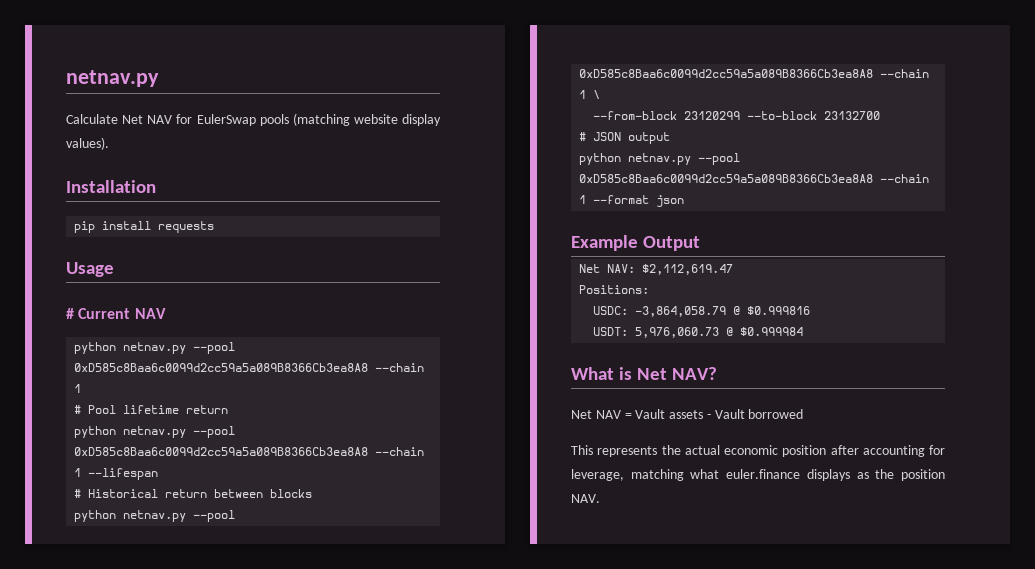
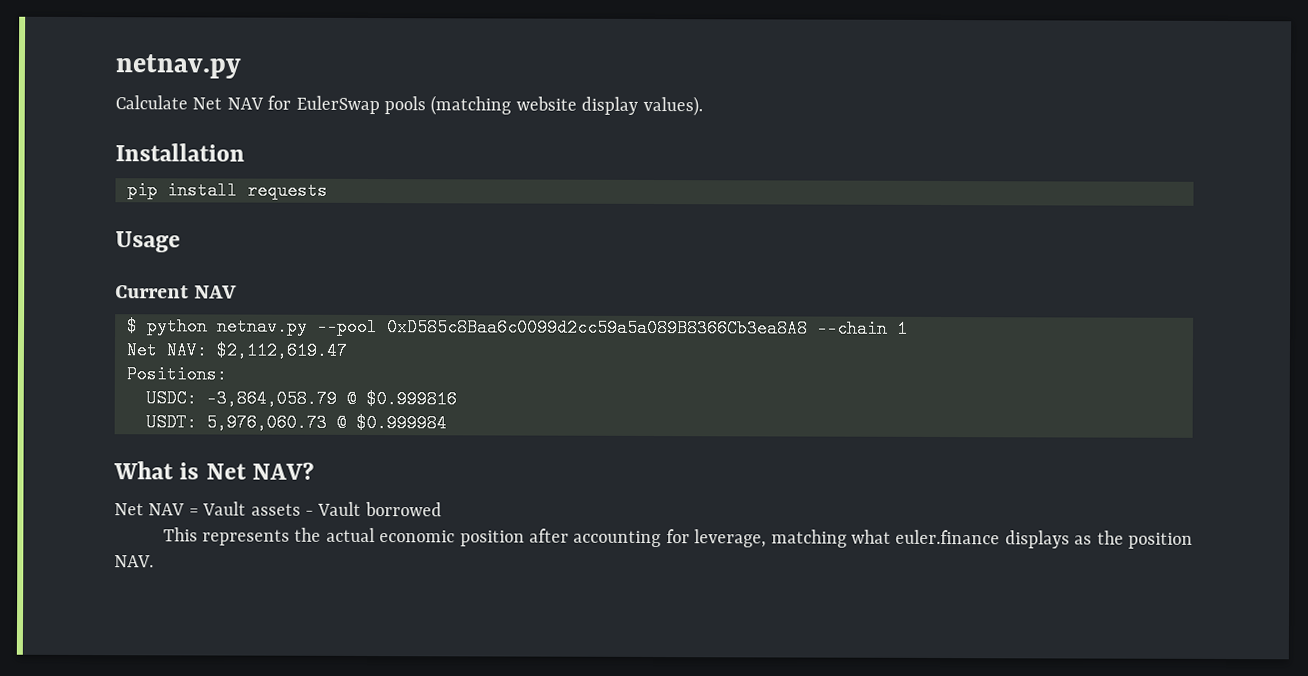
[66,308,74,319] # -> (181, 242) none
[74,342,236,354] [74,363,425,372] [74,384,82,393] [74,405,229,414] [74,426,236,438] [74,447,425,456] [74,468,159,480] [74,489,313,498] [74,510,236,522] [579,69,930,78] [579,90,601,99] [593,111,881,120] [579,132,671,144] [579,153,741,165] [579,174,930,183] [579,195,685,207] [571,235,701,251] python netnav.py --pool 0xD585c8Baa6c0099d2cc59a5a089B8366Cb3ea8A8 --chain 1 // # Pool lifetime return // python netnav.py --pool 0xD585c8Baa6c0099d2cc59a5a089B8366Cb3ea8A8 --chain 1 --lifespan // # Historical return between blocks // python netnav.py --pool 0xD585c8Baa6c0099d2cc59a5a089B8366Cb3ea8A8 --chain 1 \ // --from-block 23120299 --to-block 23132700 // # JSON output // python netnav.py --pool 0xD585c8Baa6c0099d2cc59a5a089B8366Cb3ea8A8 --chain 1 --format json // Example Output -> [127,317,908,338] $ python netnav.py --pool 0xD585c8Baa6c0099d2cc59a5a089B8366Cb3ea8A8 --chain 1

